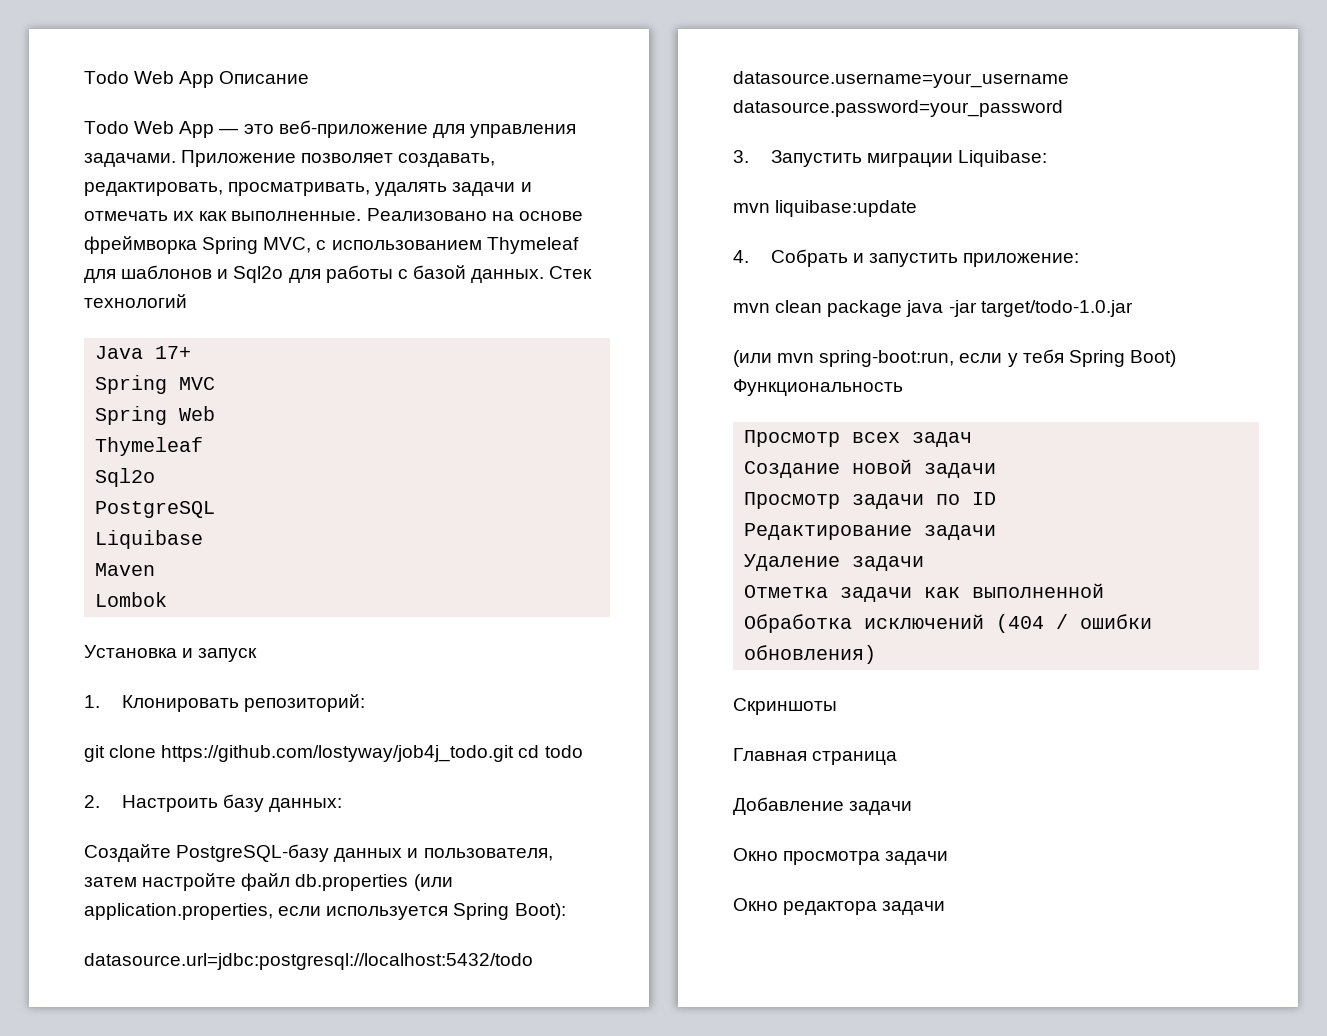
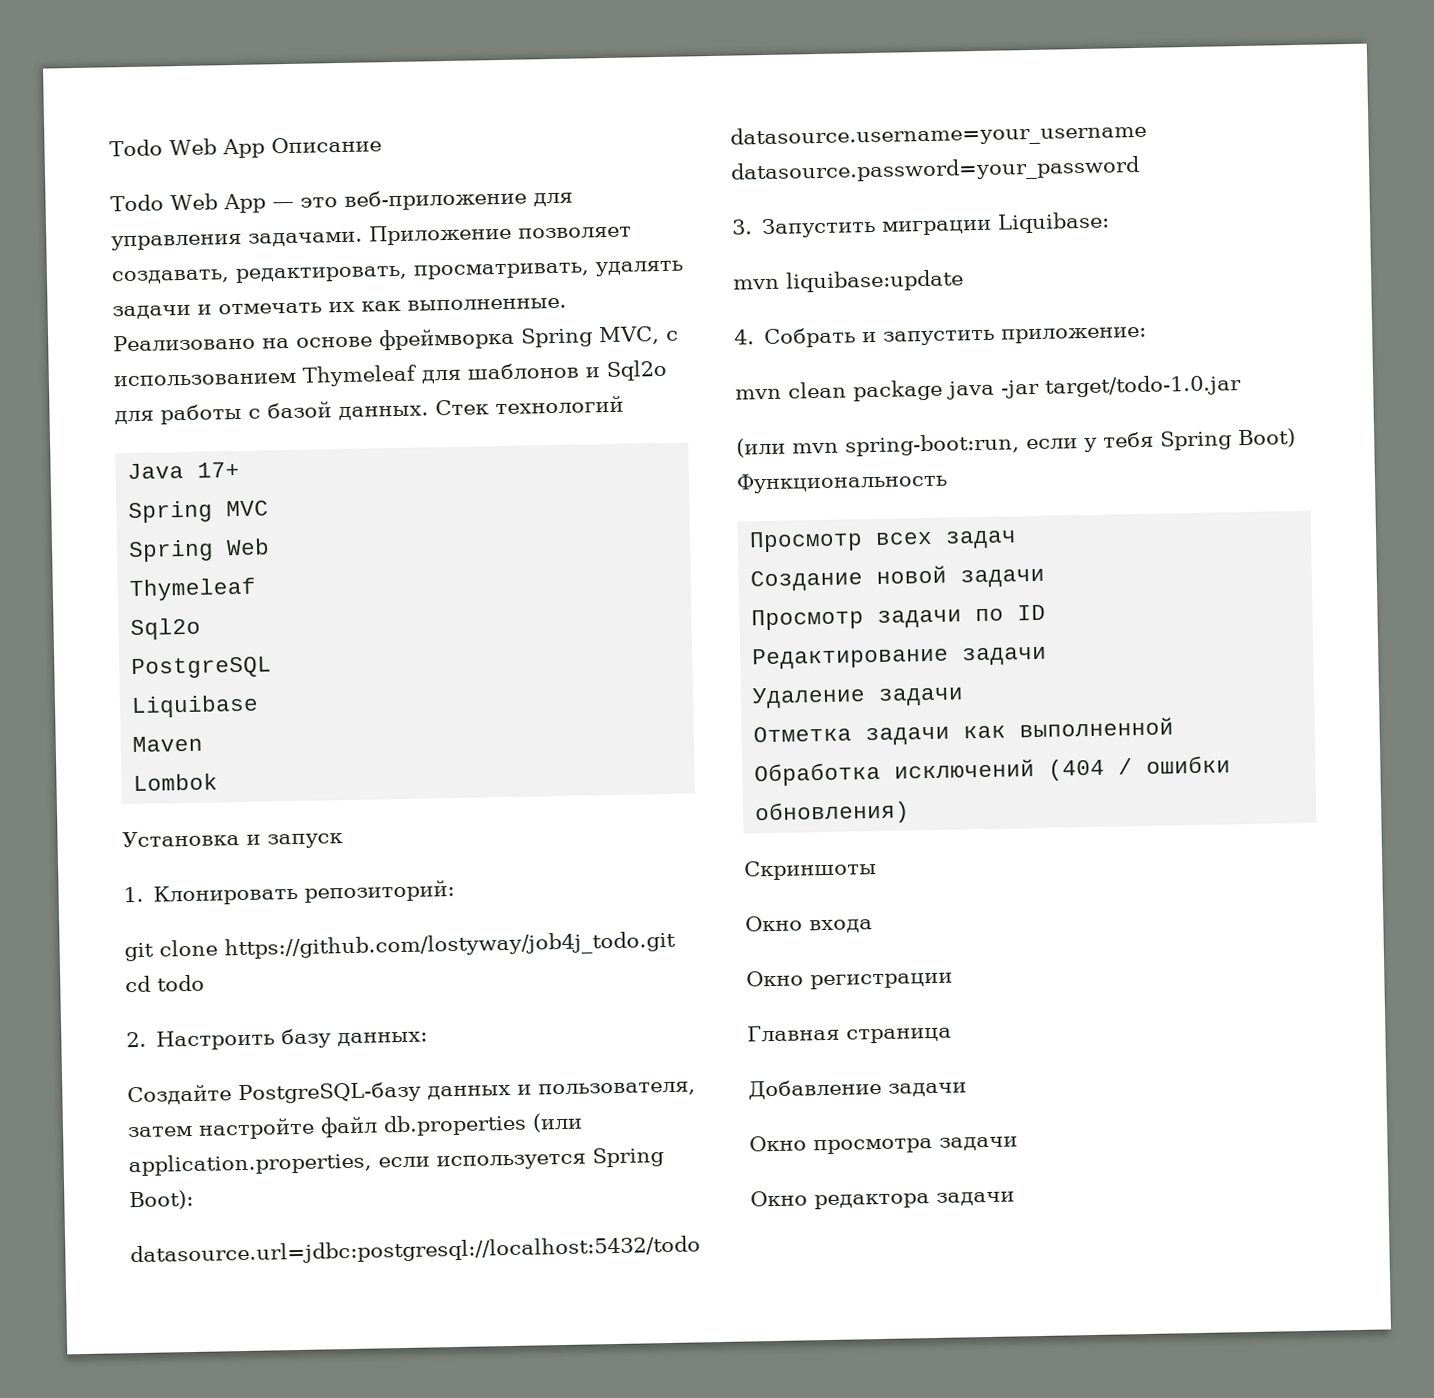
(837, 706) none -> [745,915,873,934] [746,970,953,990] // Окно входа // Окно регистрации

